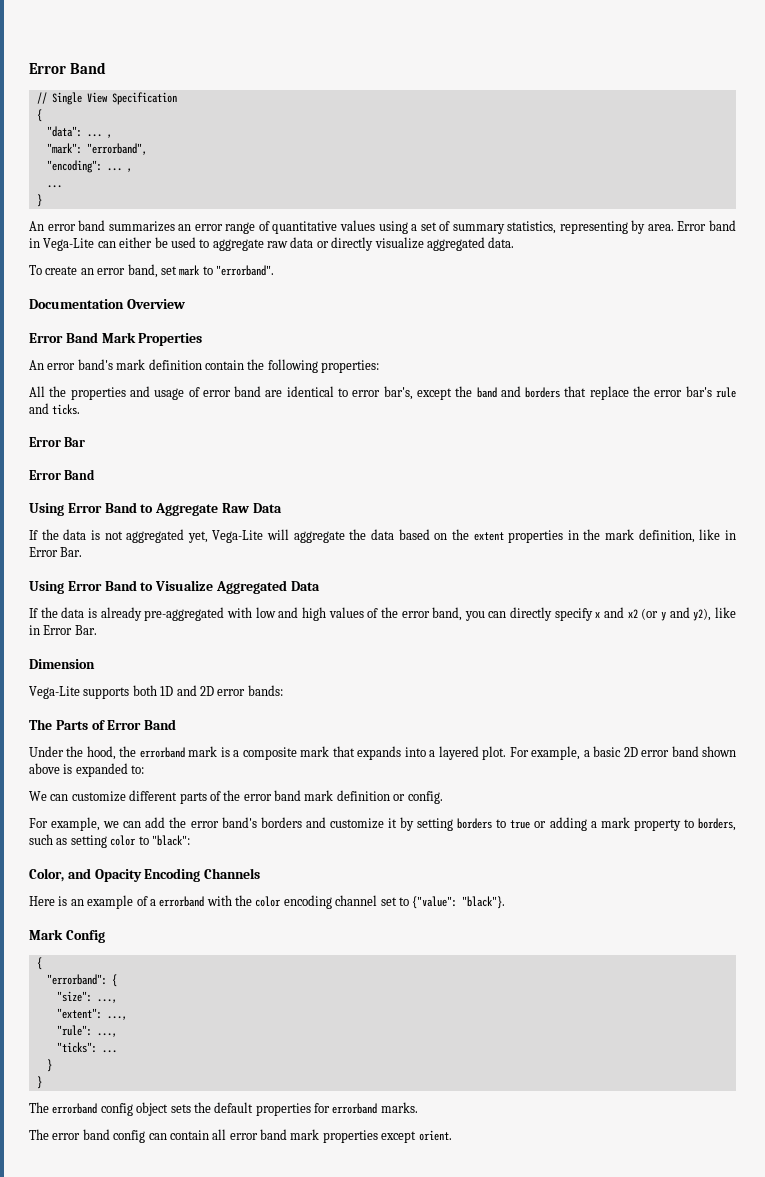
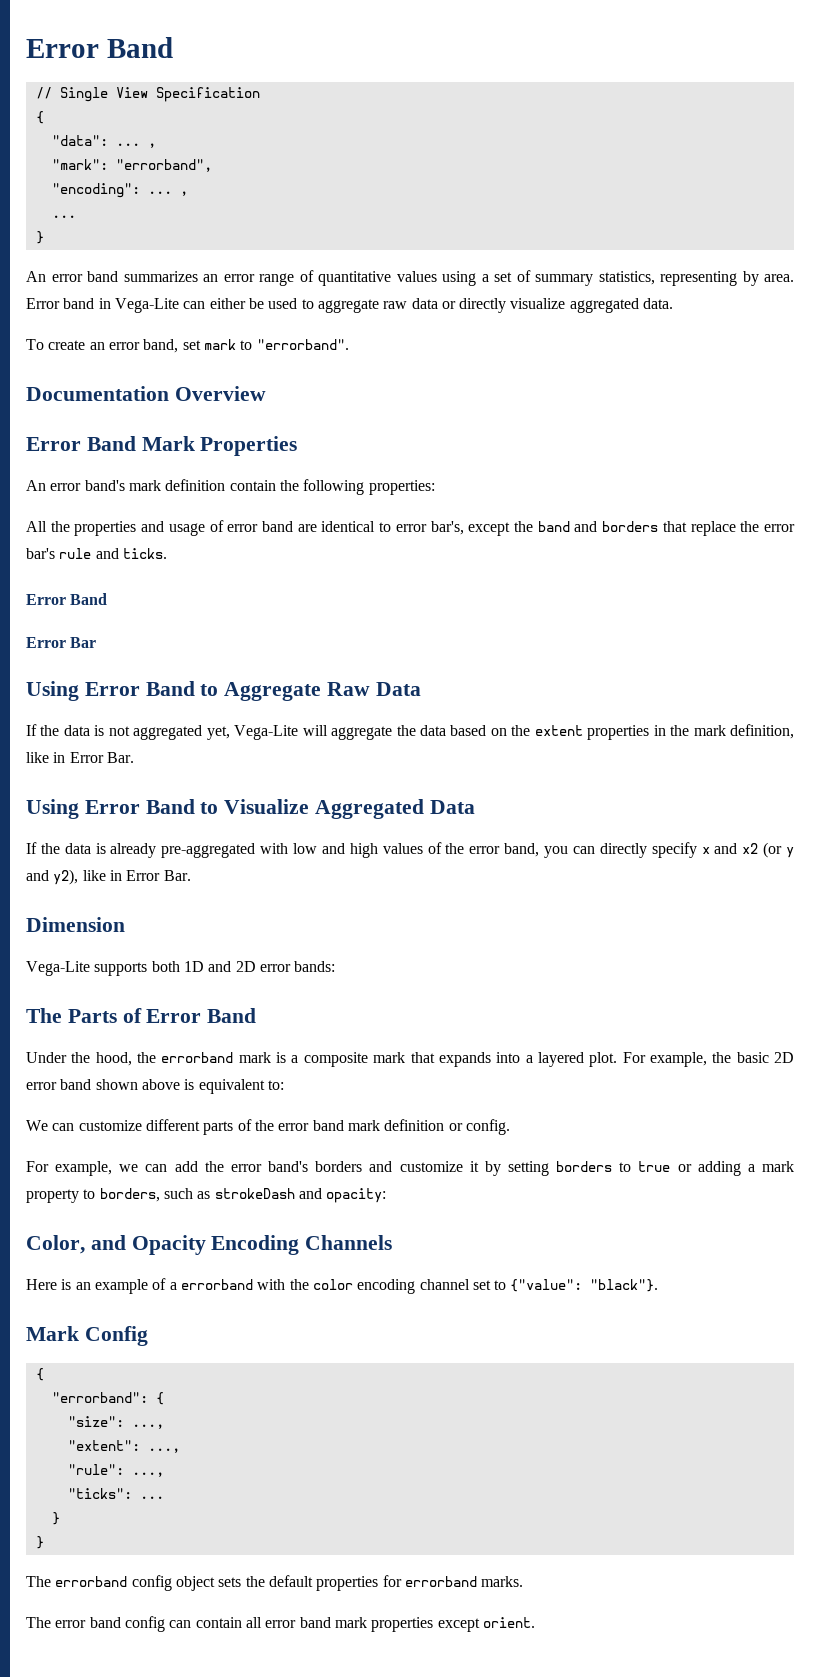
[64,437,86,447] [29,469,96,480] Bar // Error Band -> [70,593,108,605] [26,637,97,648] Band // Error Bar
[583,750,590,757] a -> [712,1052,732,1063] the
[75,763,128,777] expanded -> [198,1079,265,1094] equivalent
[70,835,190,848] setting color to "black": -> [214,1188,387,1203] strokeDash and opacity:

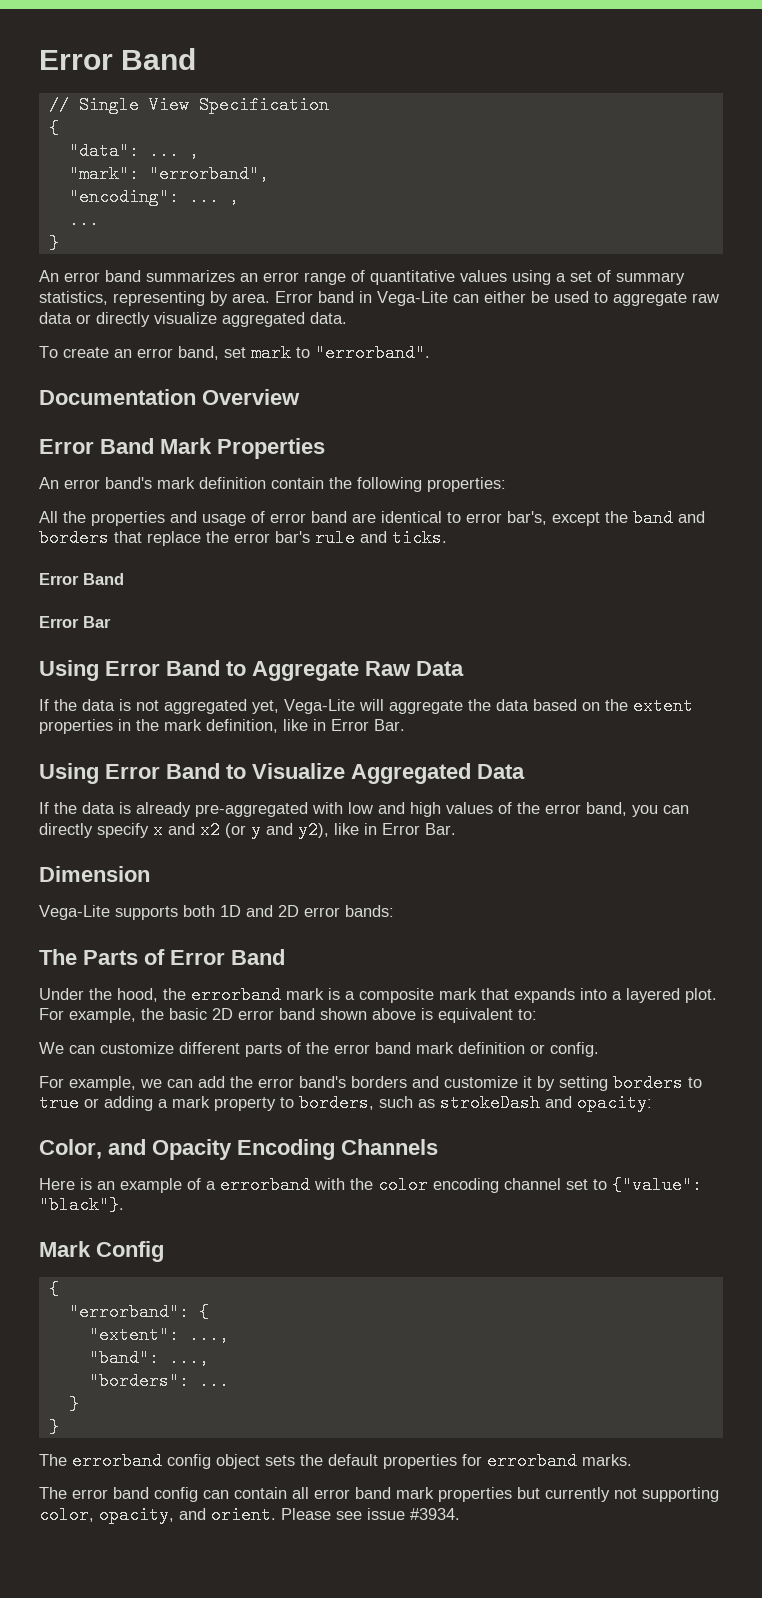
[67,1416,164,1429] // "size": ..., -> (209, 1312) none
[67,1464,164,1477] [67,1488,132,1499] "rule": ..., // "ticks": -> [88,1349,209,1367] [88,1372,189,1390] "band": ..., // "borders":
[437,1617,535,1632] except orient. -> [517,1487,719,1502] [39,1506,460,1524] but currently not supporting color, opacity, and orient. Please see issue #3934.

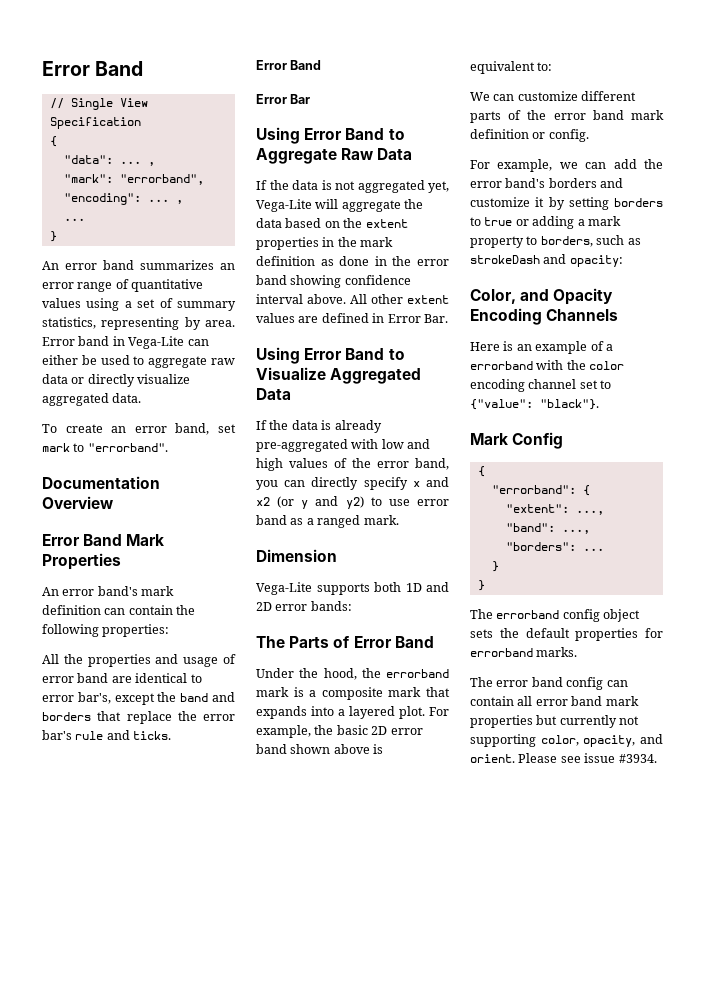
(266, 483) none -> [104,608,126,615] can
[206,719,308,733] definition, like -> [256,256,449,266] [256,275,411,288] [256,294,449,304] [256,313,369,323] definition as done in the error band showing confidence interval above. All other extent values are defined
[298,821,456,839] y2), like in Error Bar. -> [345,496,449,509] [256,515,399,528] y2) to use error band as a ranged mark.

